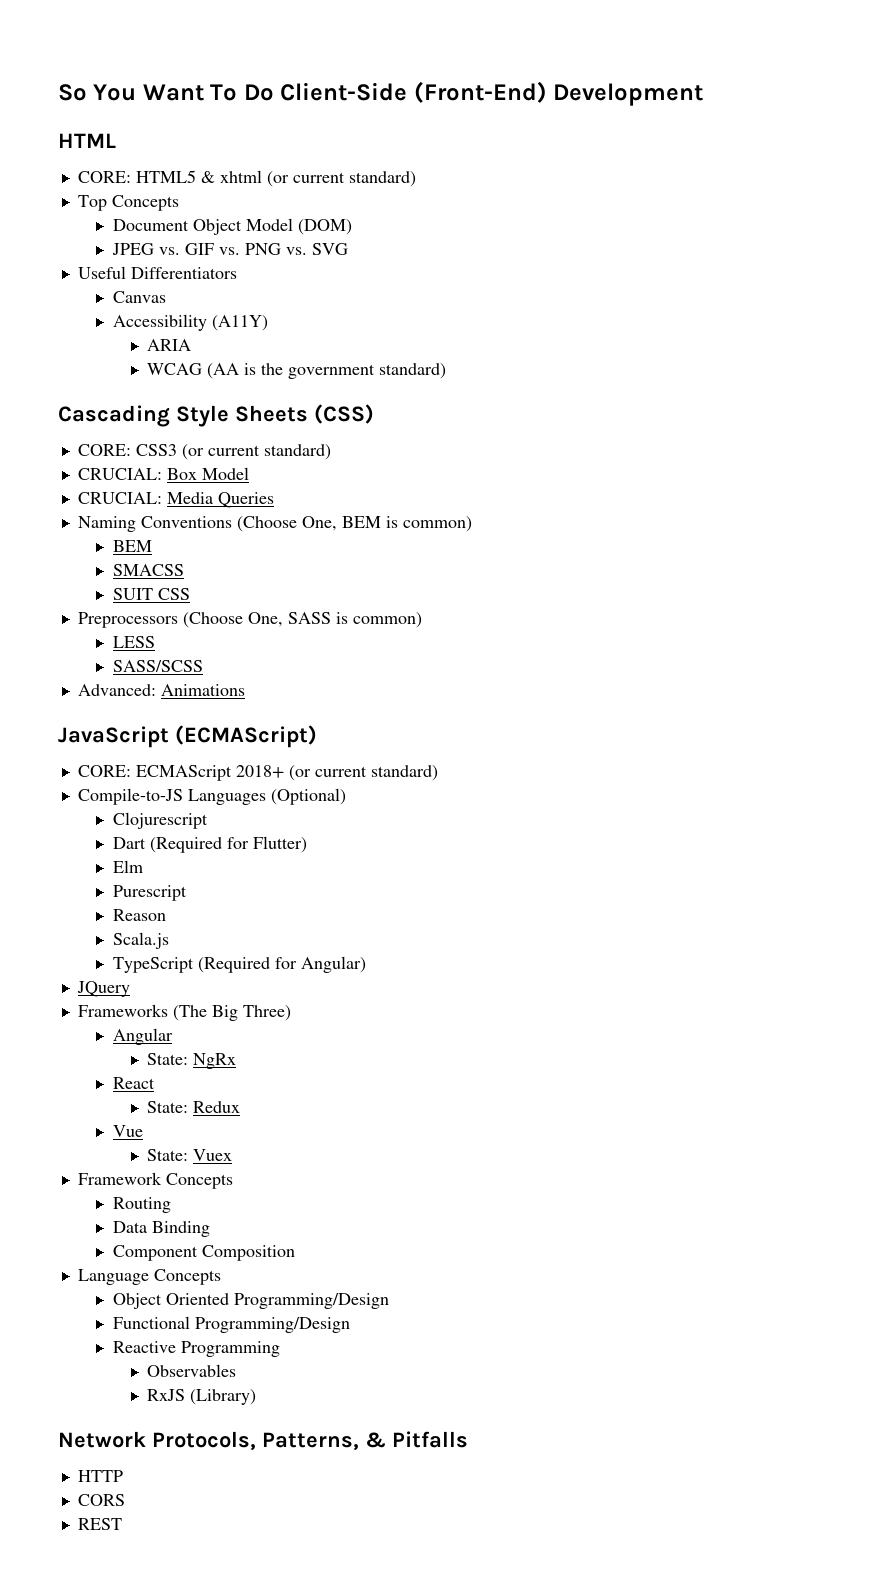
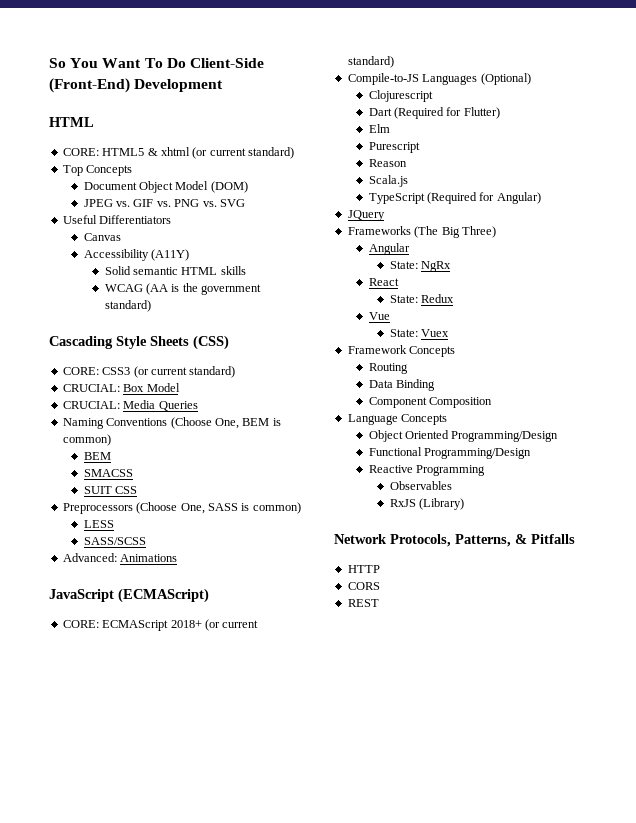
[147,339,192,351] ARIA -> [104,266,246,275] Solid semantic HTML skills

